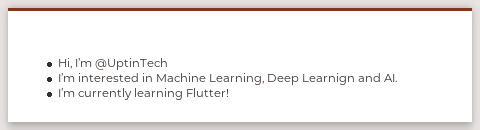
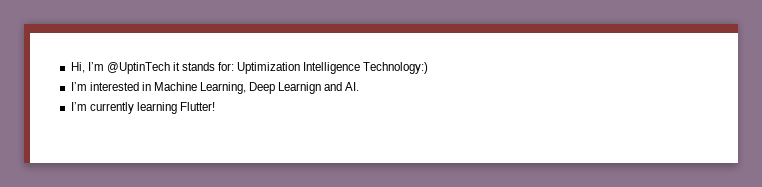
(168, 64) none -> [172,62,429,74] it stands for: Uptimization Intelligence Technology:)

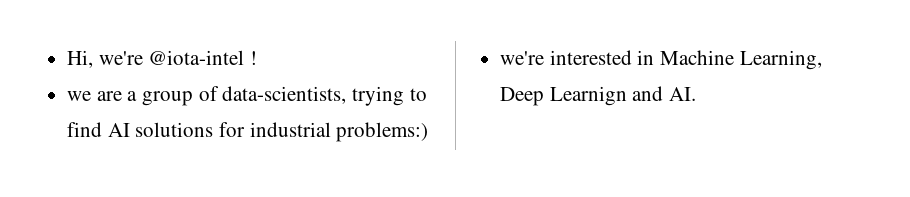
[87,62,429,74] [70,82,87,91] I’m @UptinTech it stands for: Uptimization Intelligence Technology:) // I’m -> [98,50,258,65] [67,86,427,106] [67,122,429,142] [500,51,545,65] we're @iota-intel ! // we are a group of data-scientists, trying to find AI solutions for industrial problems:) // we're
[70,102,215,114] // I’m currently learning Flutter! -> (697, 94) none

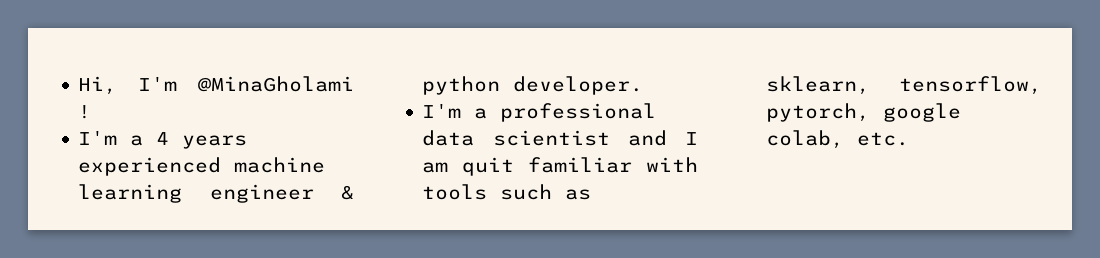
[98,50,245,65] we're @iota-intel -> [138,76,354,92] I'm @MinaGholami
[67,86,427,106] [67,122,429,142] [500,50,822,70] [500,86,697,106] we are a group of data-scientists, trying to find AI solutions for industrial problems:) // we're interested in Machine Learning, Deep Learnign and AI. -> [78,131,248,149] [78,157,326,176] [78,184,354,203] [422,76,644,95] [422,103,657,122] [422,130,698,146] [422,157,698,176] [422,184,592,200] [766,76,1042,95] [766,103,962,122] [766,130,910,149] I'm a 4 years experienced machine learning engineer & python developer. // I'm a professional data scientist and I am quit familiar with tools such as sklearn, tensorflow, pytorch, google colab, etc.

